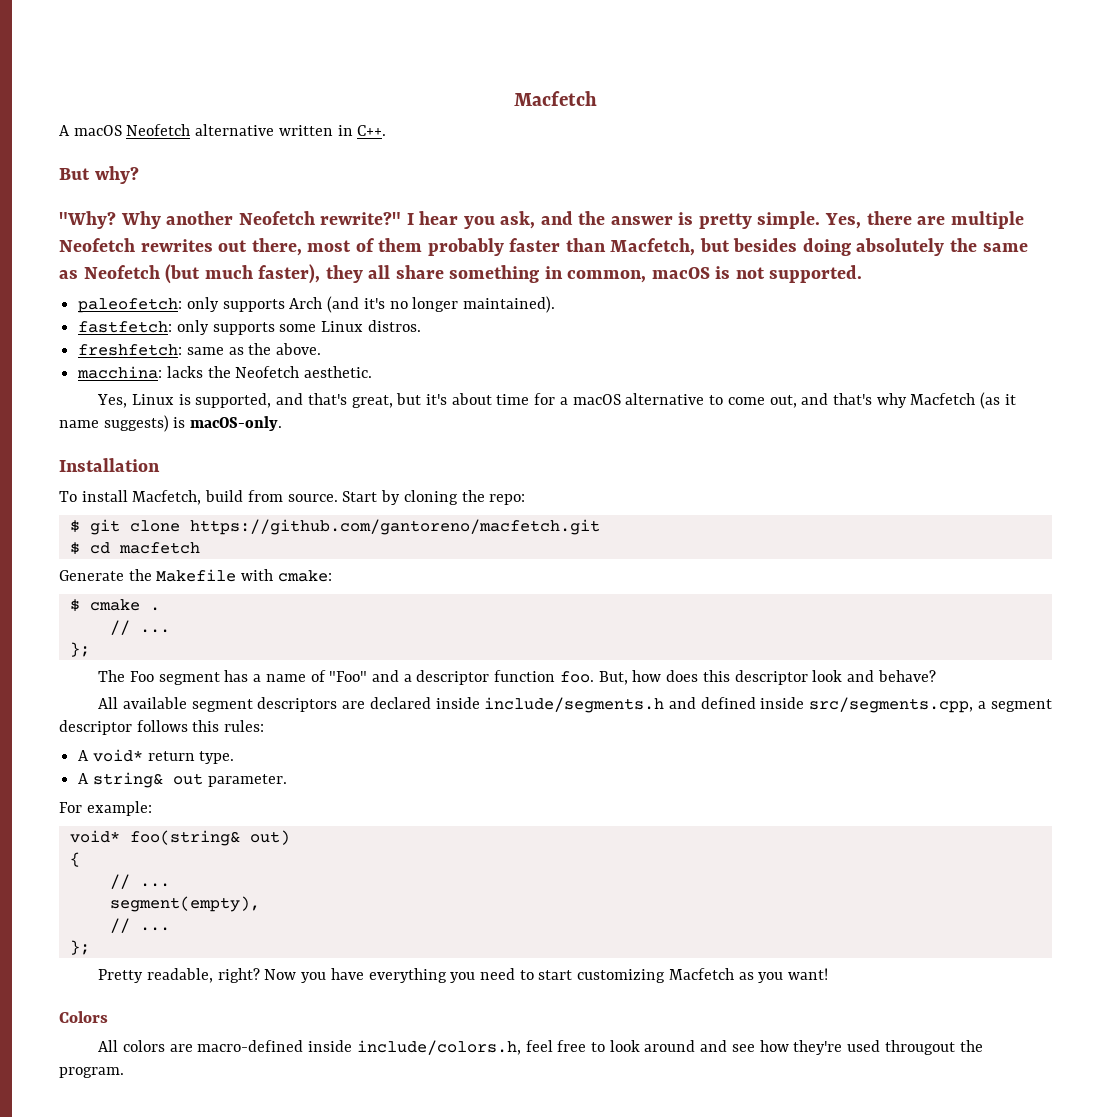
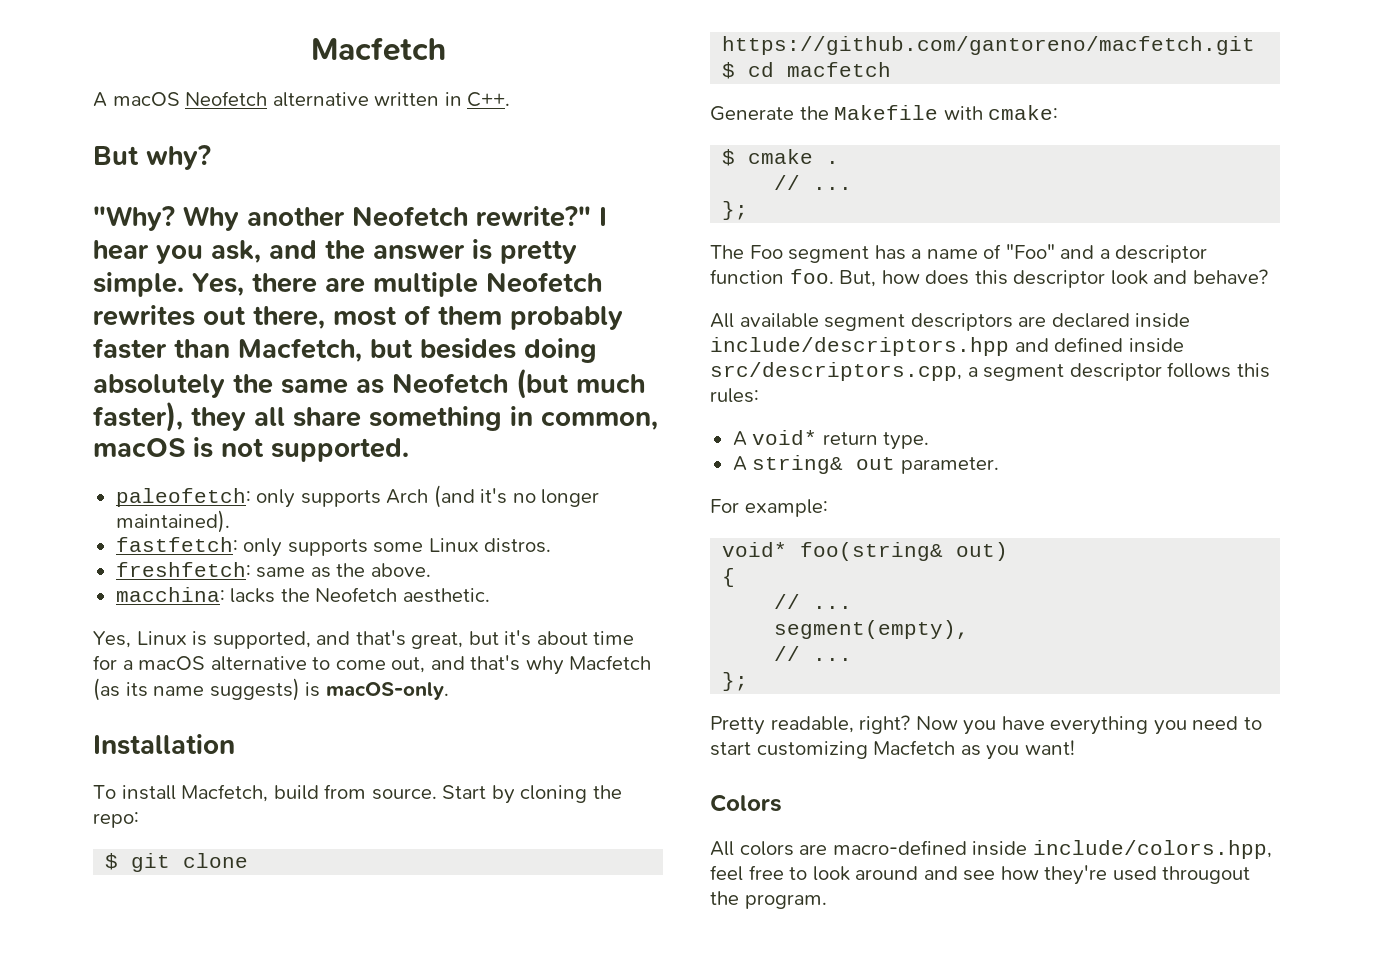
[1004,394,1016,405] it -> [125,682,148,697] its
[484,697,665,713] include/segments.h -> [710,337,1009,356] include/descriptors.hpp
[809,697,974,713] src/segments.cpp, -> [710,362,962,381] src/descriptors.cpp,
[356,1040,521,1055] include/colors.h, -> [1032,840,1272,859] include/colors.hpp,

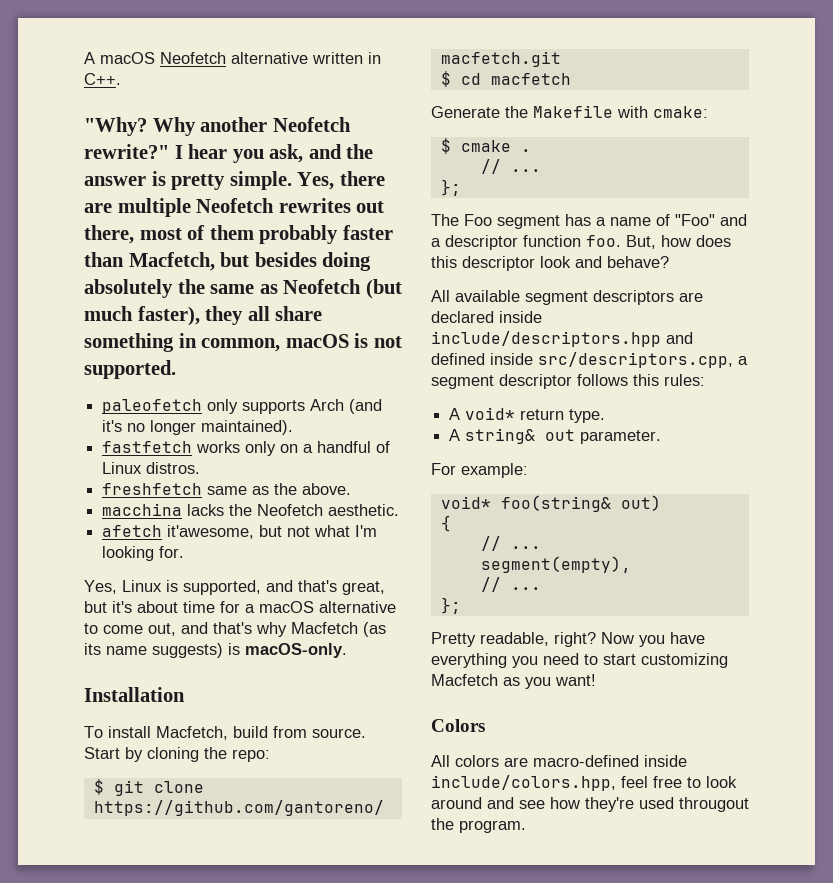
[310,37,446,61] Macfetch // -> (84, 58) none
[93,145,211,170] // But why? -> (121, 79) none
[115,488,251,507] paleofetch: -> [102,399,203,414] paleofetch
[115,537,424,557] fastfetch: only supports some -> [102,441,391,456] fastfetch works only on a handful of
[115,562,251,577] freshfetch: -> [102,483,203,495] freshfetch
[115,587,225,602] macchina: -> [102,503,183,516] macchina
(490, 595) none -> [102,525,378,539] [102,546,185,561] // afetch it'awesome, but not what I'm looking for.

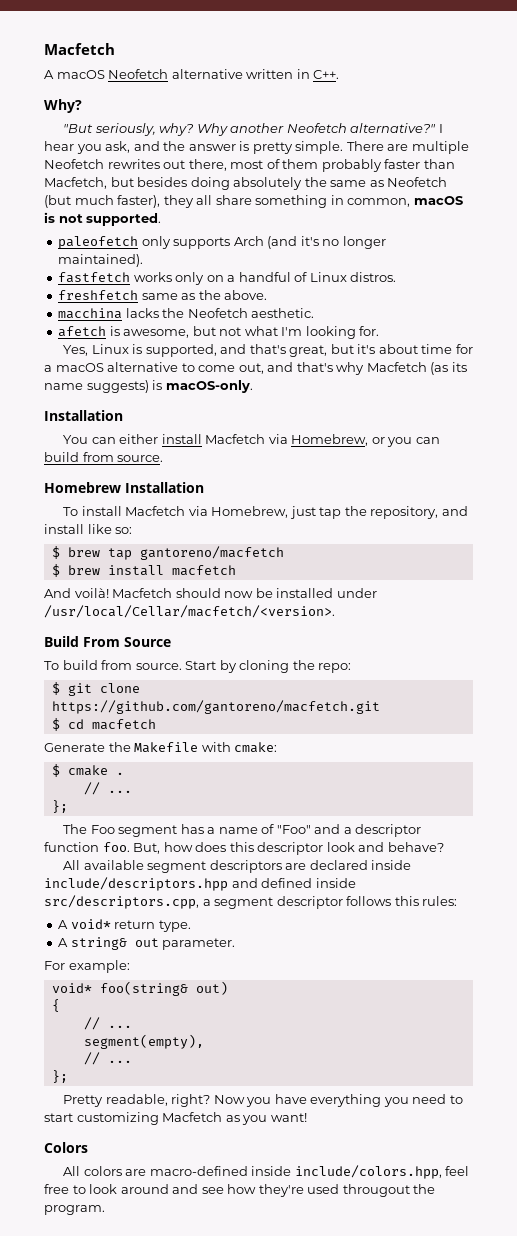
(84, 58) none -> [44,43,115,55] Macfetch //
[84,117,147,136] "Why? -> [44,99,82,113] [63,123,195,136] Why? // "But seriously, why?
[84,144,169,159] rewrite?" -> [350,123,437,133] alternative?"
[297,171,385,190] Yes, there -> [346,141,384,151] There
[167,525,255,539] it'awesome, -> [109,326,190,338] is awesome,
[84,726,228,740] To install Macfetch, -> [63,434,440,447] [44,452,164,462] [44,482,204,493] [63,506,468,519] [44,524,133,534] [51,546,284,560] [51,564,236,577] [44,588,377,598] [44,605,335,618] [44,636,171,647] [44,661,59,670] You can either install Macfetch via Homebrew, or you can build from source. // Homebrew Installation // To install Macfetch via Homebrew, just tap the repository, and install like so: // $ brew tap gantoreno/macfetch // $ brew install macfetch // And voilà! Macfetch should now be installed under /usr/local/Cellar/macfetch/<version>. // Build From Source // To

